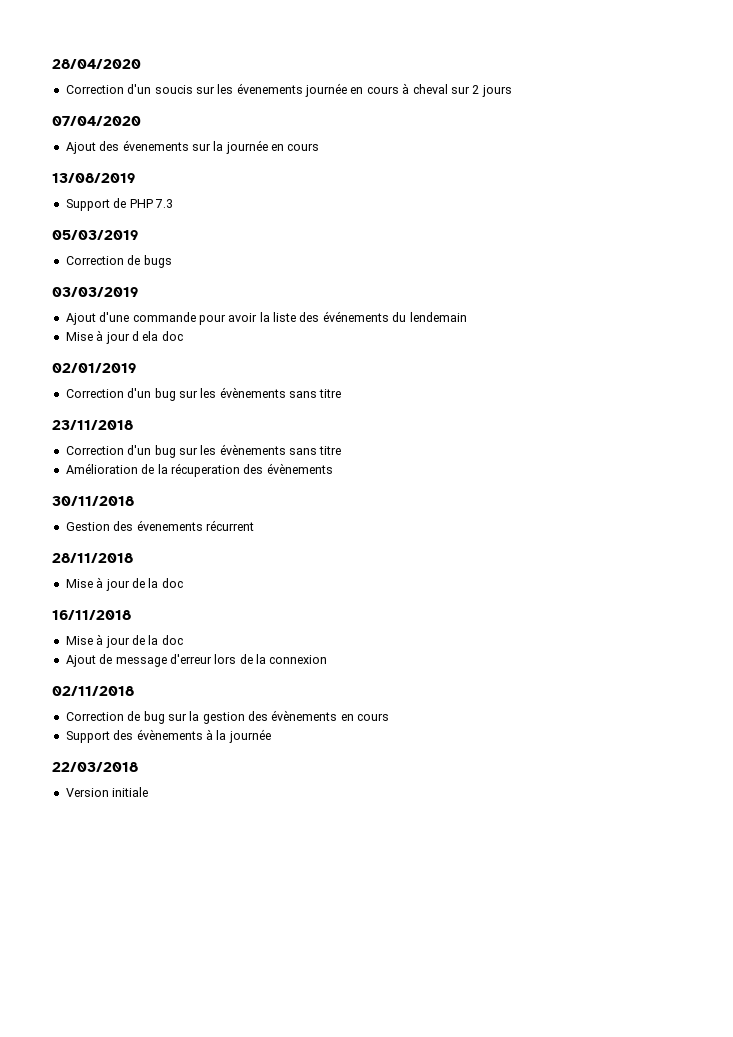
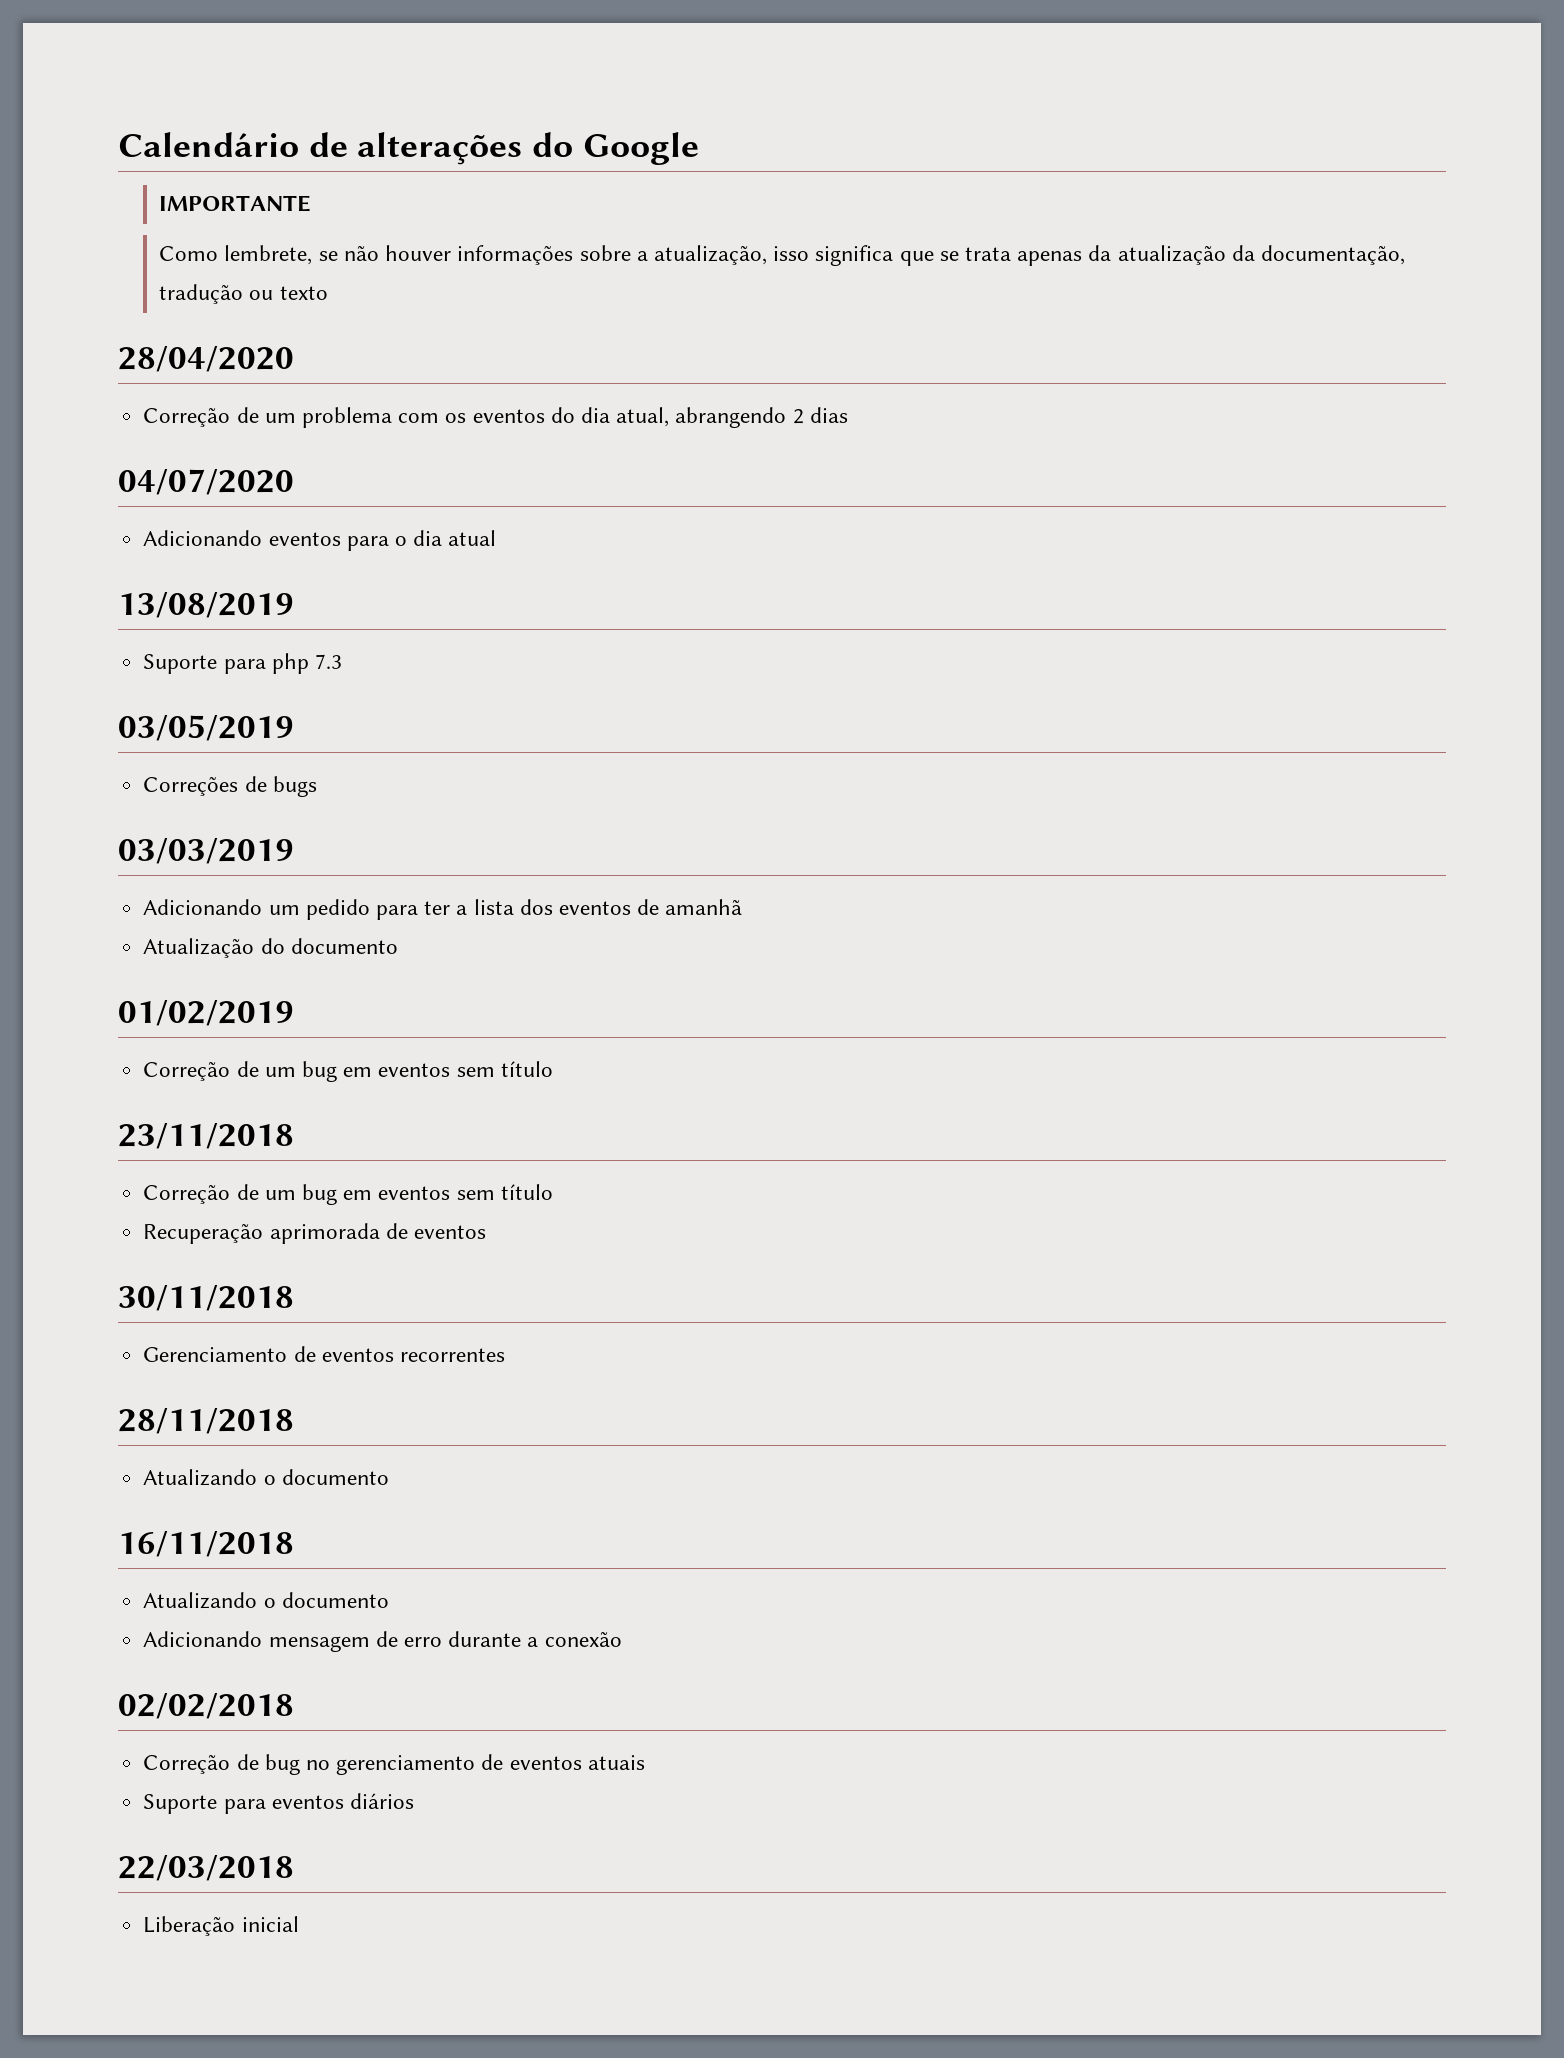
[52,59,141,69] [65,83,512,97] [52,116,141,126] [65,140,320,154] [52,173,135,183] [65,198,153,211] 28/04/2020 // Correction d'un soucis sur les évenements journée en cours à cheval sur 2 jours // 07/04/2020 // Ajout des évenements sur la journée en cours // 13/08/2019 // Support de PHP -> [118,132,699,165] [159,195,312,212] [159,245,1406,266] [159,284,328,304] [118,346,294,372] [143,407,848,428] [118,469,294,495] [143,530,497,551] [118,592,294,618] [143,653,309,674] Calendário de alterações do Google // IMPORTANTE // Como lembrete, se não houver informações sobre a atualização, isso significa que se trata apenas da atualização da documentação, tradução ou texto // 28/04/2020 // Correção de um problema com os eventos do dia atual, abrangendo 2 dias // 04/07/2020 // Adicionando eventos para o dia atual // 13/08/2019 // Suporte para php
[52,230,138,240] [65,256,124,265] 05/03/2019 // Correction -> [118,715,294,741] [143,776,239,796] 03/05/2019 // Correções
[65,311,467,325] [65,330,183,344] [52,363,136,373] [65,387,342,401] [52,420,133,430] [65,444,342,458] [65,463,333,477] [52,496,134,506] [65,520,254,531] [52,553,133,563] [65,577,183,591] [52,610,131,620] [65,634,183,648] [65,654,328,667] [52,686,134,696] [65,710,390,724] [65,729,271,743] Ajout d'une commande pour avoir la liste des événements du lendemain // Mise à jour d ela doc // 02/01/2019 // Correction d'un bug sur les évènements sans titre // 23/11/2018 // Correction d'un bug sur les évènements sans titre // Amélioration de la récuperation des évènements // 30/11/2018 // Gestion des évenements récurrent // 28/11/2018 // Mise à jour de la doc // 16/11/2018 // Mise à jour de la doc // Ajout de message d'erreur lors de la connexion // 02/11/2018 // Correction de bug sur la gestion des évènements en cours // Support des évènements à la journée -> [143,899,743,920] [143,938,398,958] [118,1000,294,1026] [143,1061,553,1082] [118,1123,294,1149] [143,1184,553,1205] [143,1223,486,1244] [118,1285,294,1311] [143,1346,505,1362] [118,1408,294,1434] [143,1469,389,1486] [118,1531,294,1557] [143,1592,389,1609] [143,1631,622,1652] [118,1693,294,1719] [143,1754,645,1775] [143,1793,414,1814] Adicionando um pedido para ter a lista dos eventos de amanhã // Atualização do documento // 01/02/2019 // Correção de um bug em eventos sem título // 23/11/2018 // Correção de um bug em eventos sem título // Recuperação aprimorada de eventos // 30/11/2018 // Gerenciamento de eventos recorrentes // 28/11/2018 // Atualizando o documento // 16/11/2018 // Atualizando o documento // Adicionando mensagem de erro durante a conexão // 02/02/2018 // Correção de bug no gerenciamento de eventos atuais // Suporte para eventos diários
[65,787,149,797] Version initiale -> [143,1916,299,1936] Liberação inicial

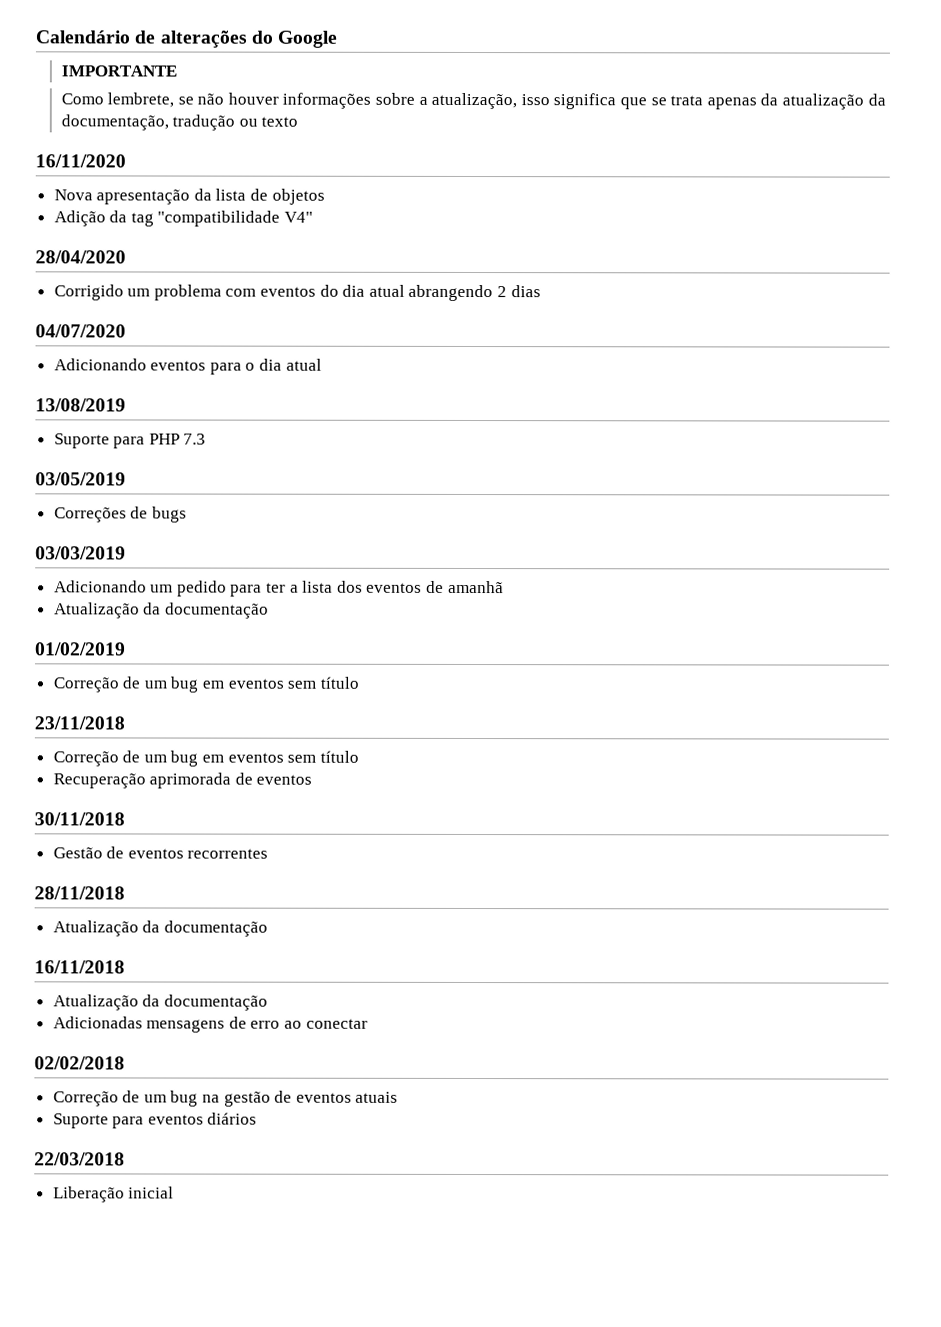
(328, 293) none -> [35,154,126,168] [53,188,325,205] [53,210,314,227] // 16/11/2020 // Nova apresentação da lista de objetos // Adição da tag "compatibilidade V4"
[143,407,259,427] Correção de -> [53,284,124,301] Corrigido
[445,413,467,423] os -> (257, 292) none
[616,407,670,427] atual, -> [368,284,405,297] atual
[271,653,309,674] php -> [148,433,180,445] PHP
[260,938,398,954] do documento -> [143,602,269,619] da documentação
[143,1347,288,1362] Gerenciamento -> [52,847,103,859] Gestão
[143,1469,389,1486] [118,1531,294,1557] [143,1592,389,1609] [143,1631,622,1652] Atualizando o documento // 16/11/2018 // Atualizando o documento // Adicionando mensagem de erro durante a conexão -> [52,920,268,937] [34,960,125,974] [52,994,268,1011] [52,1016,368,1033] Atualização da documentação // 16/11/2018 // Atualização da documentação // Adicionadas mensagens de erro ao conectar
[264,1754,476,1775] bug no gerenciamento -> [143,1090,271,1107] um bug na gestão

